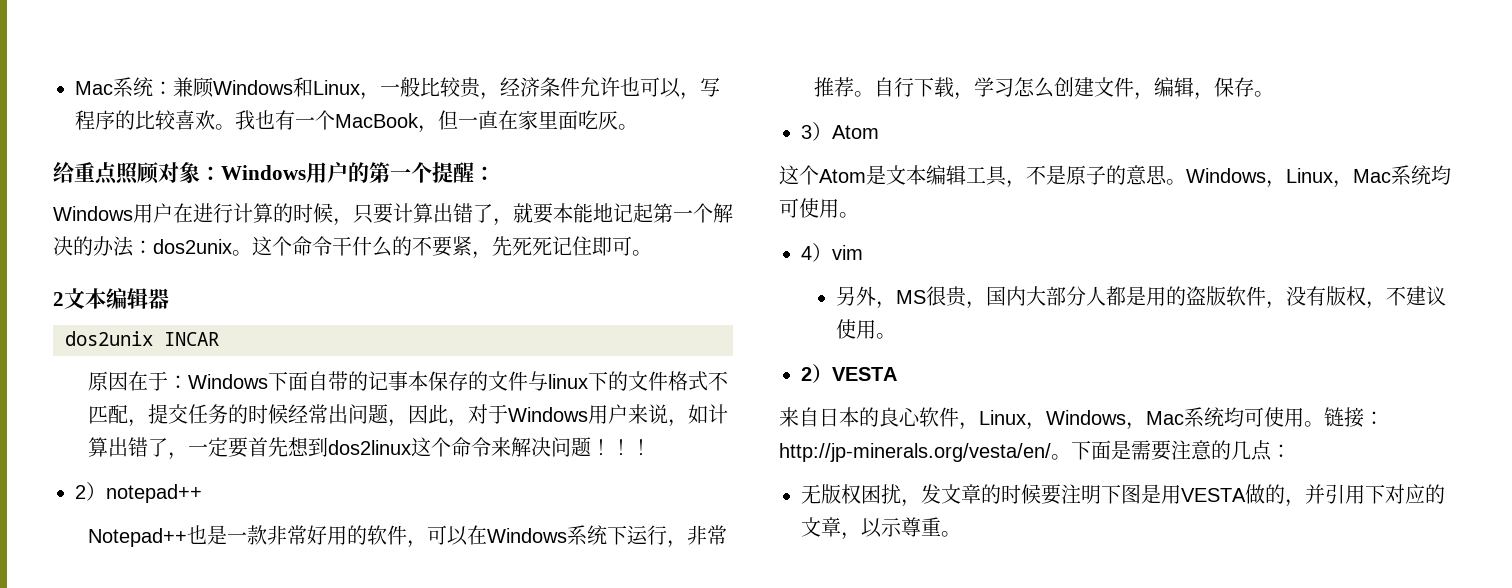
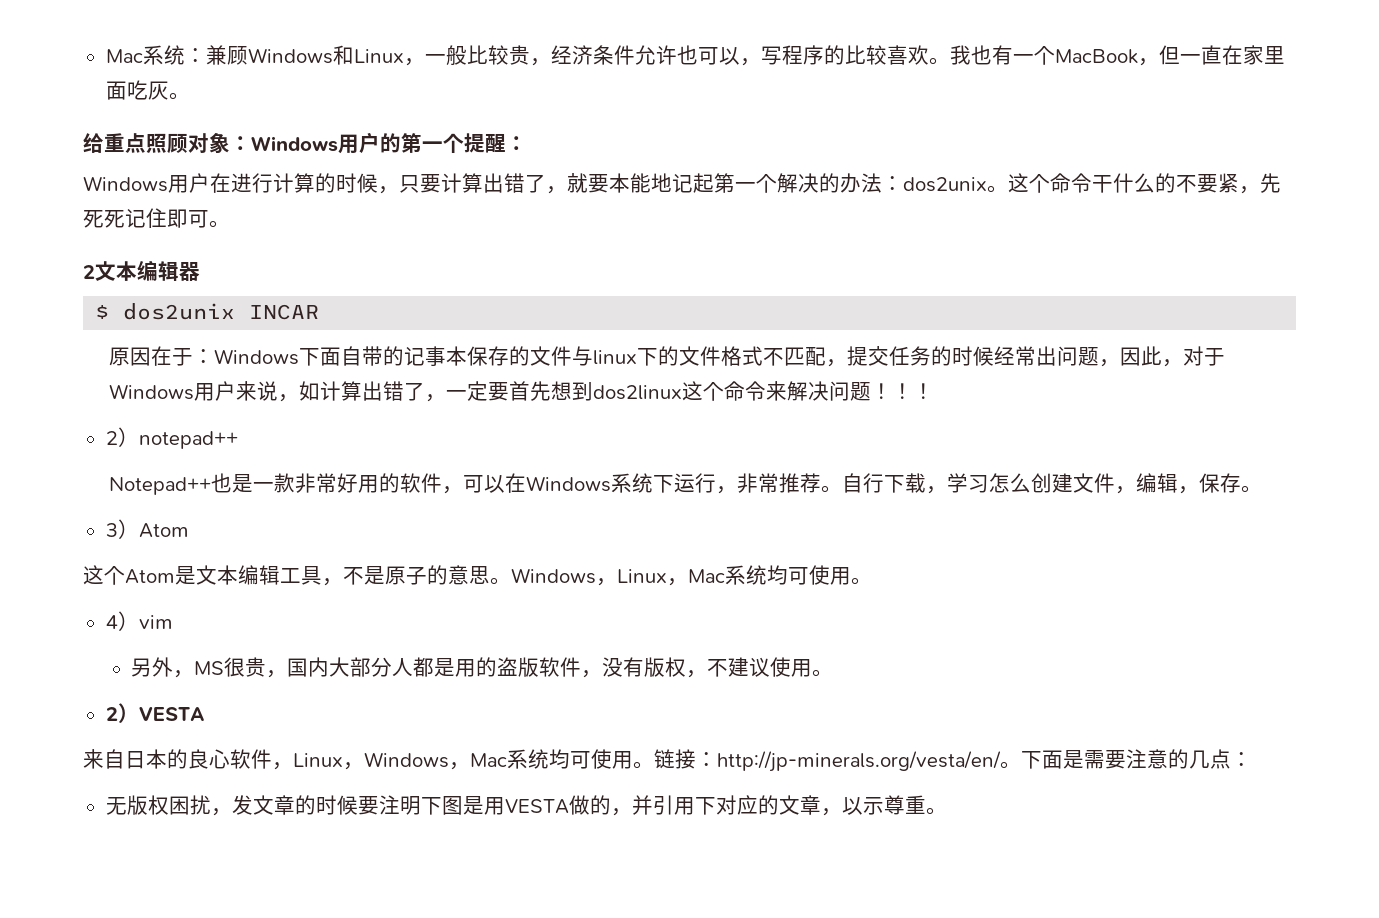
(169, 298) none -> [95,305,110,319] $

